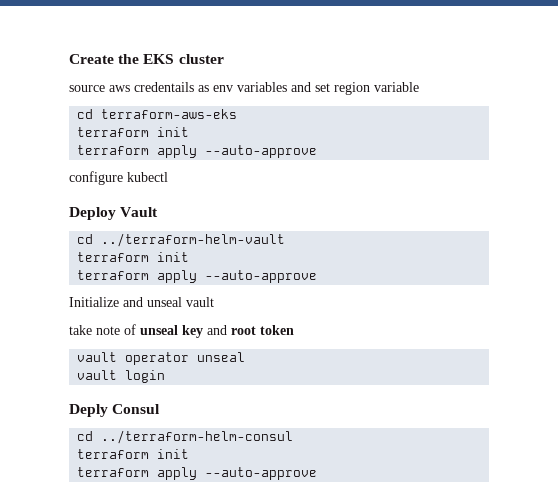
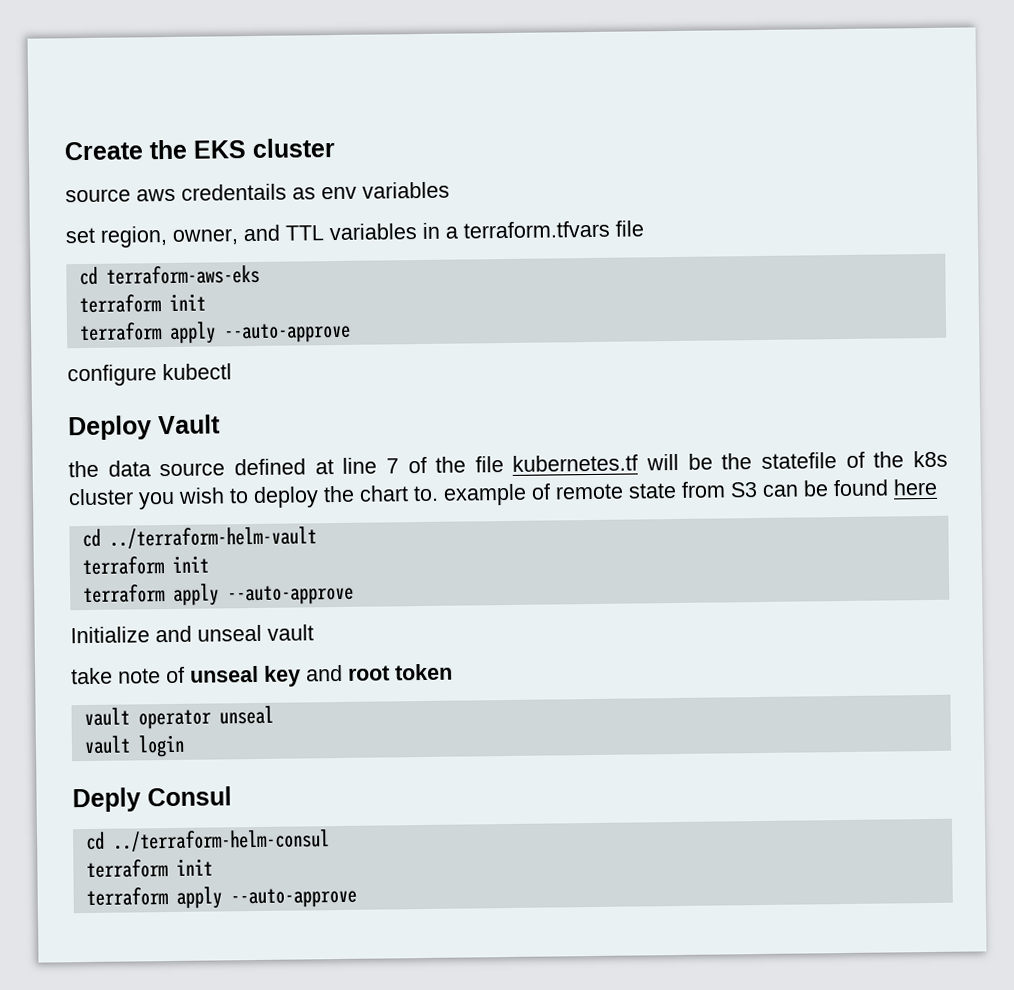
[291,82,419,95] and set region variable -> [65,220,644,248] // set region, owner, and TTL variables in a terraform.tfvars file
(159, 212) none -> [68,450,948,478] [68,478,938,510] // the data source defined at line 7 of the file kubernetes.tf will be the statefile of the k8s cluster you wish to deploy the chart to. example of remote state from S3 can be found here

